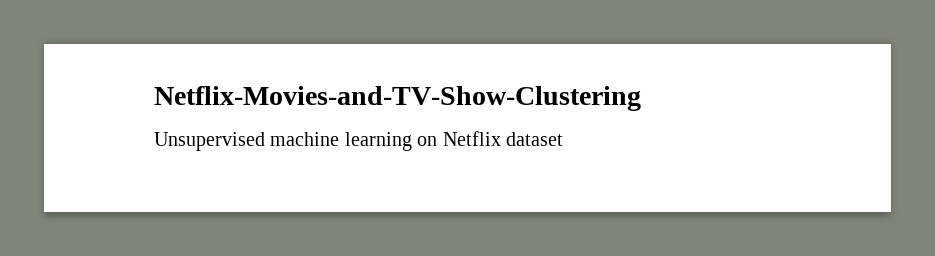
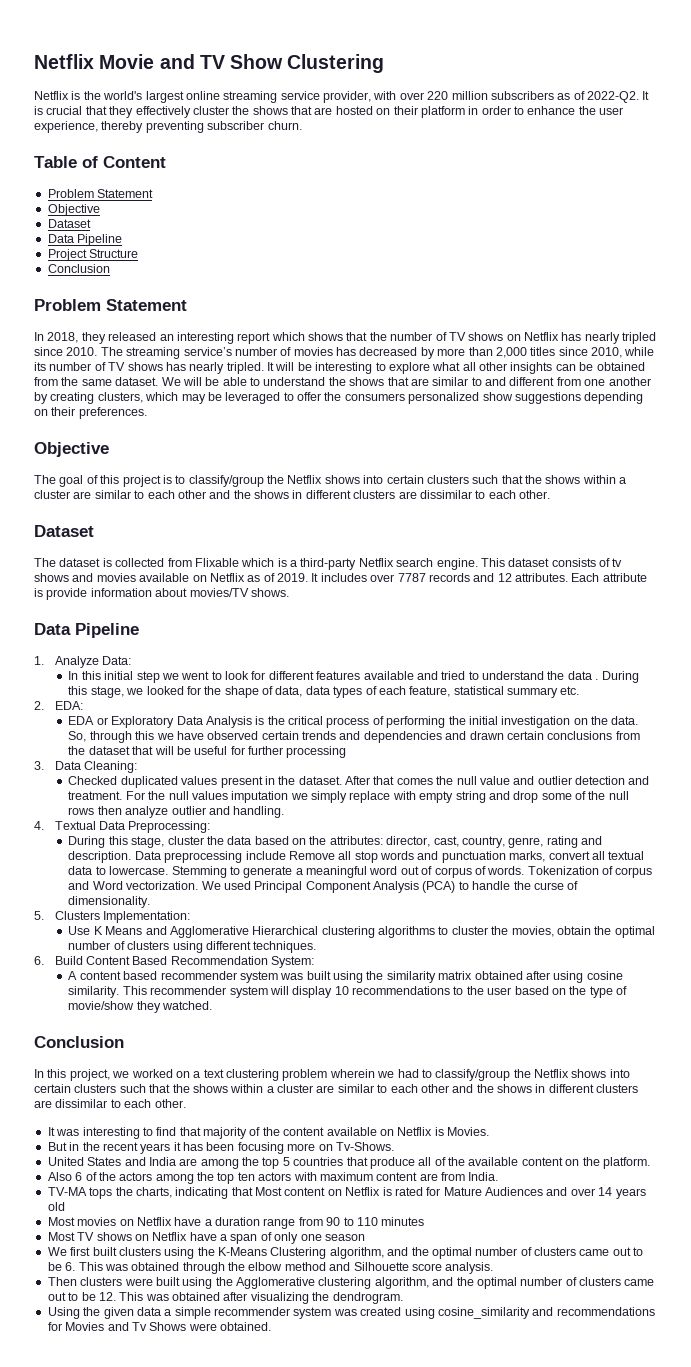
[154,86,641,111] [154,131,563,151] Netflix-Movies-and-TV-Show-Clustering // Unsupervised machine learning on Netflix dataset -> [34,54,385,73] [34,91,650,103] [34,106,624,118] [34,121,302,133] [34,156,166,168] [47,189,154,198] [47,204,100,216] [47,219,91,228] [47,234,123,246] [47,249,139,261] [47,264,110,273] [34,299,187,311] [34,332,657,344] [34,347,655,359] [34,362,645,374] [34,377,651,386] [34,392,644,404] [34,407,147,419] [34,442,109,457] [34,475,627,487] [34,490,550,499] [34,525,94,537] [34,558,623,570] [34,573,647,582] [34,588,289,600] [34,623,139,638] [34,656,132,668] [68,671,639,683] [68,686,580,698] [34,701,83,710] [68,716,639,728] [68,731,640,743] [68,746,347,758] [34,761,138,773] [68,776,650,788] [68,791,629,803] [68,806,285,818] [34,821,211,833] [68,836,603,848] [68,851,645,863] [68,866,653,878] [68,881,579,893] [68,896,151,908] [34,911,191,923] [68,926,655,938] [68,941,317,953] [34,956,315,968] [68,971,623,983] [68,986,628,998] [68,1001,213,1013] [34,1036,124,1048] [34,1069,630,1081] [34,1084,639,1093] [34,1099,186,1108] [47,1127,489,1139] [47,1142,394,1154] [47,1157,650,1169] [47,1172,499,1184] [47,1187,646,1199] [47,1202,65,1211] [47,1217,425,1229] [47,1232,365,1244] [47,1247,644,1259] [47,1262,494,1274] [47,1277,655,1289] [47,1292,403,1304] [47,1307,655,1319] [47,1322,271,1331] Netflix Movie and TV Show Clustering // Netflix is the world's largest online streaming service provider, with over 220 million subscribers as of 2022-Q2. It is crucial that they effectively cluster the shows that are hosted on their platform in order to enhance the user experience, thereby preventing subscriber churn. // Table of Content // Problem Statement // Objective // Dataset // Data Pipeline // Project Structure // Conclusion // Problem Statement // In 2018, they released an interesting report which shows that the number of TV shows on Netflix has nearly tripled since 2010. The streaming service’s number of movies has decreased by more than 2,000 titles since 2010, while its number of TV shows has nearly tripled. It will be interesting to explore what all other insights can be obtained from the same dataset. We will be able to understand the shows that are similar to and different from one another by creating clusters, which may be leveraged to offer the consumers personalized show suggestions depending on their preferences. // Objective // The goal of this project is to classify/group the Netflix shows into certain clusters such that the shows within a cluster are similar to each other and the shows in different clusters are dissimilar to each other. // Dataset // The dataset is collected from Flixable which is a third-party Netflix search engine. This dataset consists of tv shows and movies available on Netflix as of 2019. It includes over 7787 records and 12 attributes. Each attribute is provide information about movies/TV shows. // Data Pipeline // 1. Analyze Data: // In this initial step we went to look for different features available and tried to understand the data . During this stage, we looked for the shape of data, data types of each feature, statistical summary etc. // 2. EDA: // EDA or Exploratory Data Analysis is the critical process of performing the initial investigation on the data. So, through this we have observed certain trends and dependencies and drawn certain conclusions from the dataset that will be useful for further processing // 3. Data Cleaning: // Checked duplicated values present in the dataset. After that comes the null value and outlier detection and treatment. For the null values imputation we simply replace with empty string and drop some of the null rows then analyze outlier and handling. // 4. Textual Data Preprocessing: // During this stage, cluster the data based on the attributes: director, cast, country, genre, rating and description. Data preprocessing include Remove all stop words and punctuation marks, convert all textual data to lowercase. Stemming to generate a meaningful word out of corpus of words. Tokenization of corpus and Word vectorization. We used Principal Component Analysis (PCA) to handle the curse of dimensionality. // 5. Clusters Implementation: // Use K Means and Agglomerative Hierarchical clustering algorithms to cluster the movies, obtain the optimal number of clusters using different techniques. // 6. Build Content Based Recommendation System: // A content based recommender system was built using the similarity matrix obtained after using cosine similarity. This recommender system will display 10 recommendations to the user based on the type of movie/show they watched. // Conclusion // In this project, we worked on a text clustering problem wherein we had to classify/group the Netflix shows into certain clusters such that the shows within a cluster are similar to each other and the shows in different clusters are dissimilar to each other. // It was interesting to find that majority of the content available on Netflix is Movies. // But in the recent years it has been focusing more on Tv-Shows. // United States and India are among the top 5 countries that produce all of the available content on the platform. // Also 6 of the actors among the top ten actors with maximum content are from India. // TV-MA tops the charts, indicating that Most content on Netflix is rated for Mature Audiences and over 14 years old // Most movies on Netflix have a duration range from 90 to 110 minutes // Most TV shows on Netflix have a span of only one season // We first built clusters using the K-Means Clustering algorithm, and the optimal number of clusters came out to be 6. This was obtained through the elbow method and Silhouette score analysis. // Then clusters were built using the Agglomerative clustering algorithm, and the optimal number of clusters came out to be 12. This was obtained after visualizing the dendrogram. // Using the given data a simple recommender system was created using cosine_similarity and recommendations for Movies and Tv Shows were obtained.

